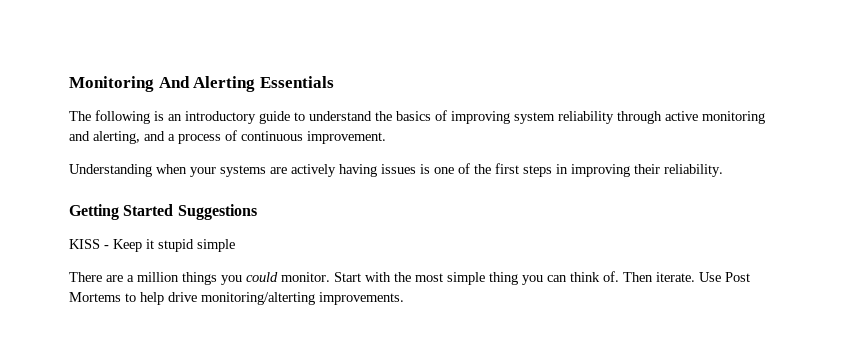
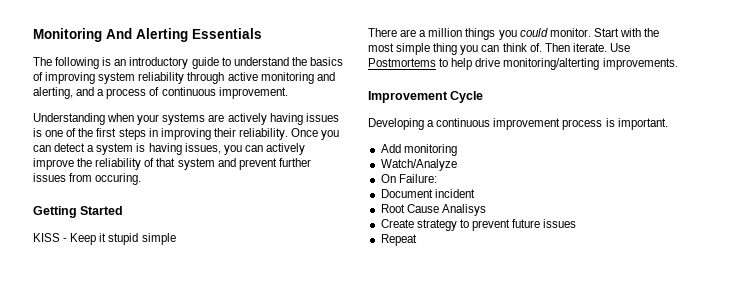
(723, 170) none -> [291,128,340,140] [33,143,305,155] [33,158,311,170] [33,173,142,185] Once you can detect a system is having issues, you can actively improve the reliability of that system and prevent further issues from occuring.
[177,204,257,220] Suggestions -> (124, 210) none
[725,272,750,282] [69,292,121,302] Post Mortems -> [368,58,436,67] Postmortems
(404, 298) none -> [368,91,484,103] [368,118,668,130] [380,144,457,156] [380,159,457,171] [380,174,437,183] [380,189,475,198] [380,204,486,216] [380,219,577,231] [380,234,417,246] // Improvement Cycle // Developing a continuous improvement process is important. // Add monitoring // Watch/Analyze // On Failure: // Document incident // Root Cause Analisys // Create strategy to prevent future issues // Repeat

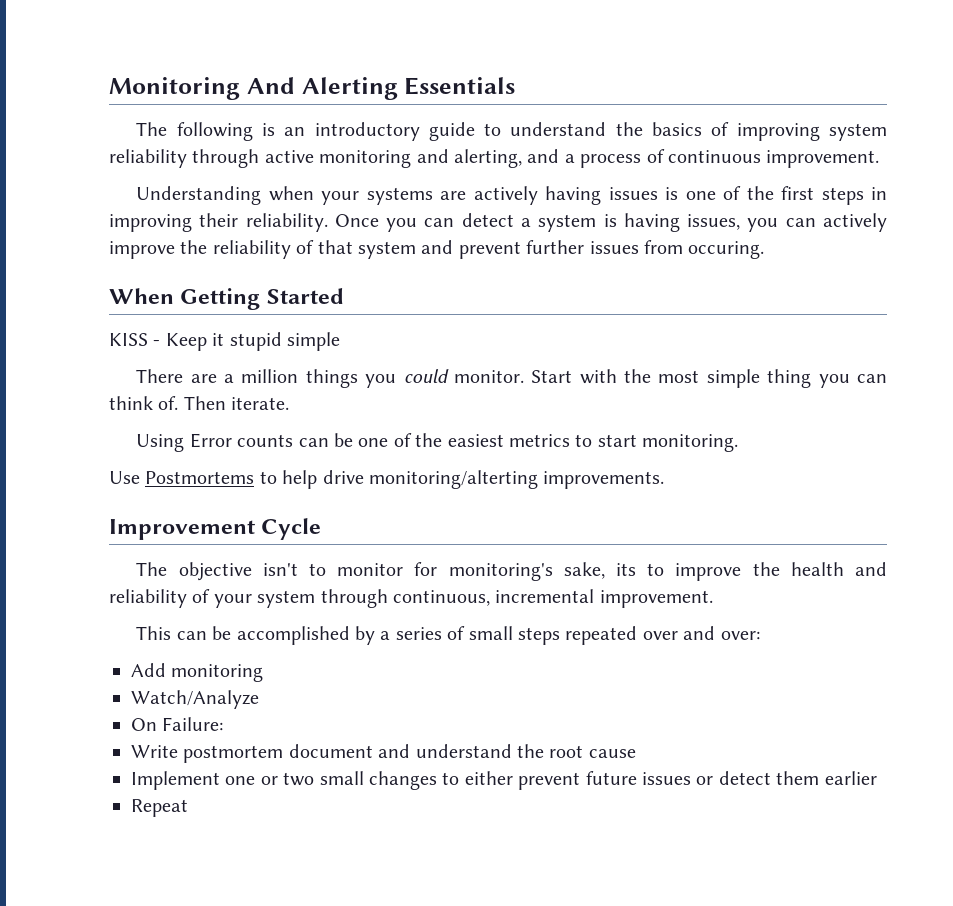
(142, 179) none -> [109,288,174,304] When
(607, 47) none -> [136,433,739,452] // Using Error counts can be one of the easiest metrics to start monitoring. //
[368,118,668,130] Developing a continuous improvement process is important. -> [136,562,887,581] [109,589,713,608] [136,626,760,645] The objective isn't to monitor for monitoring's sake, its to improve the health and reliability of your system through continuous, incremental improvement. // This can be accomplished by a series of small steps repeated over and over:
[380,189,475,198] [380,204,486,216] [380,219,469,231] Document incident // Root Cause Analisys // Create strategy to -> [131,744,636,763] [131,771,513,790] Write postmortem document and understand the root cause // Implement one or two small changes to either
(577, 223) none -> [696,771,877,785] or detect them earlier

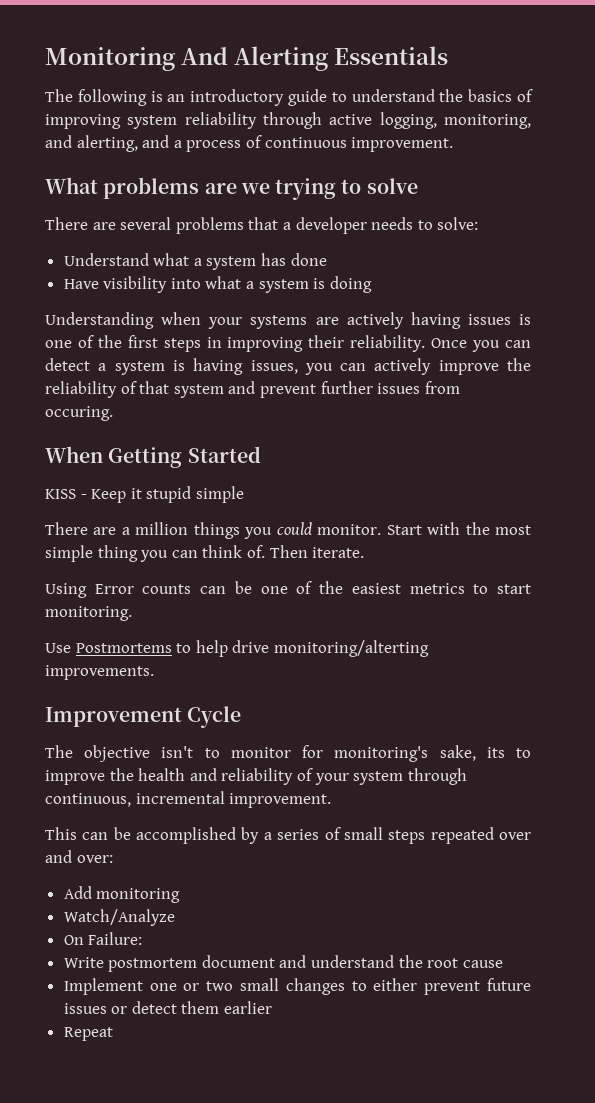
[319,150,412,168] monitoring -> [379,112,531,129] logging, monitoring,
(880, 159) none -> [45,177,418,200] [45,217,479,234] [63,253,327,270] [63,276,372,293] // What problems are we trying to solve // There are several problems that a developer needs to solve: // Understand what a system has done // Have visibility into what a system is doing

